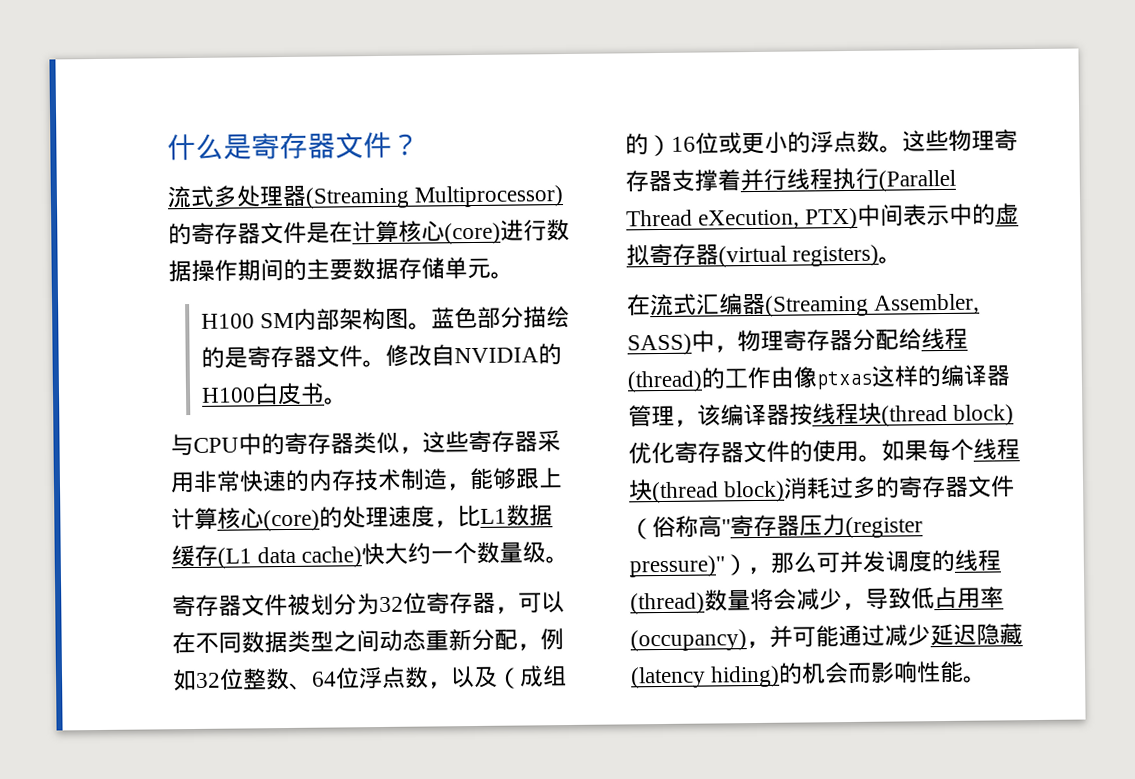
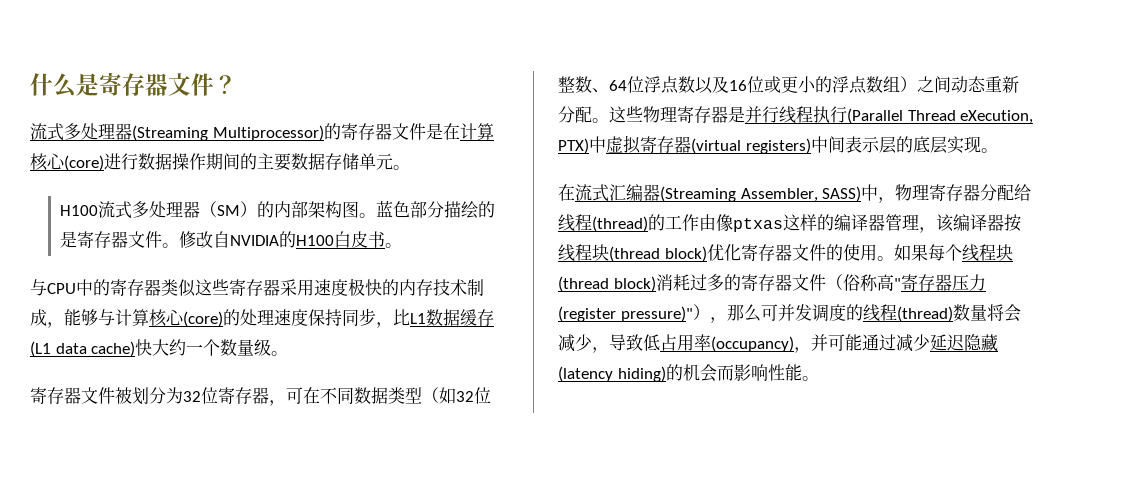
[260,312,295,329] SM -> [97,201,274,219] 流式多处理器（SM）的
[399,446,423,454] ， -> (196, 288) none
[193,470,287,493] 非常快速 -> [314,278,382,296] 速度极快
[423,467,563,491] 造，能够跟上 -> [30,309,115,328] 成，能够与
(435, 516) none -> [308,308,376,326] 保持同步
[541,591,565,614] 以 -> (303, 395) none
[333,628,564,653] 之间动态重新分配，例 -> [422,387,439,403] （
[428,665,567,689] [625,133,672,157] ，以及（成组的） -> [695,76,729,94] 以及
(880, 141) none -> [883,76,1019,93] [558,106,592,123] 组）之间动态重新分配
[671,169,741,192] 支撑着 -> [728,106,745,123] 是
[880,203,997,227] 间表示中的 -> (606, 144) none
(880, 255) none -> [810,136,981,154] 中间表示层的底层实现

